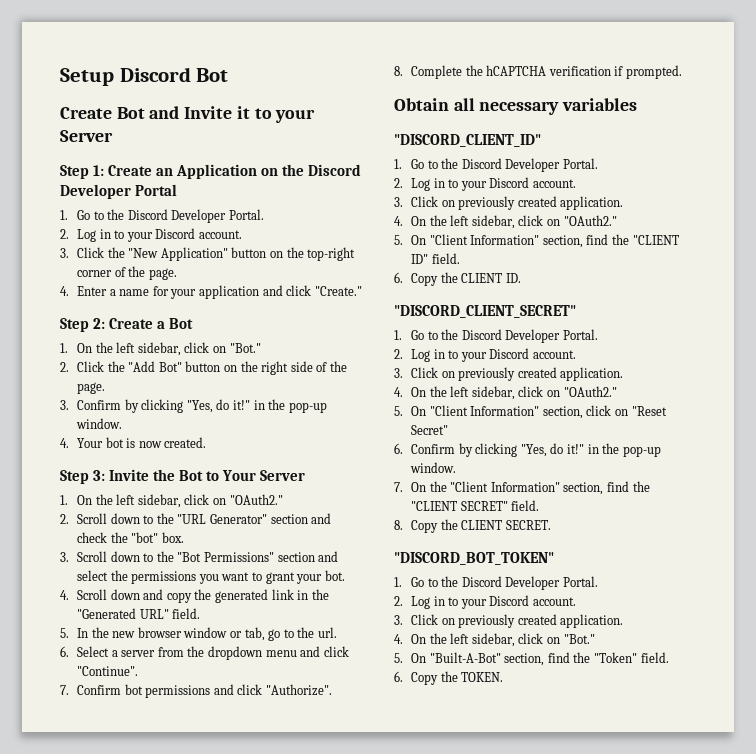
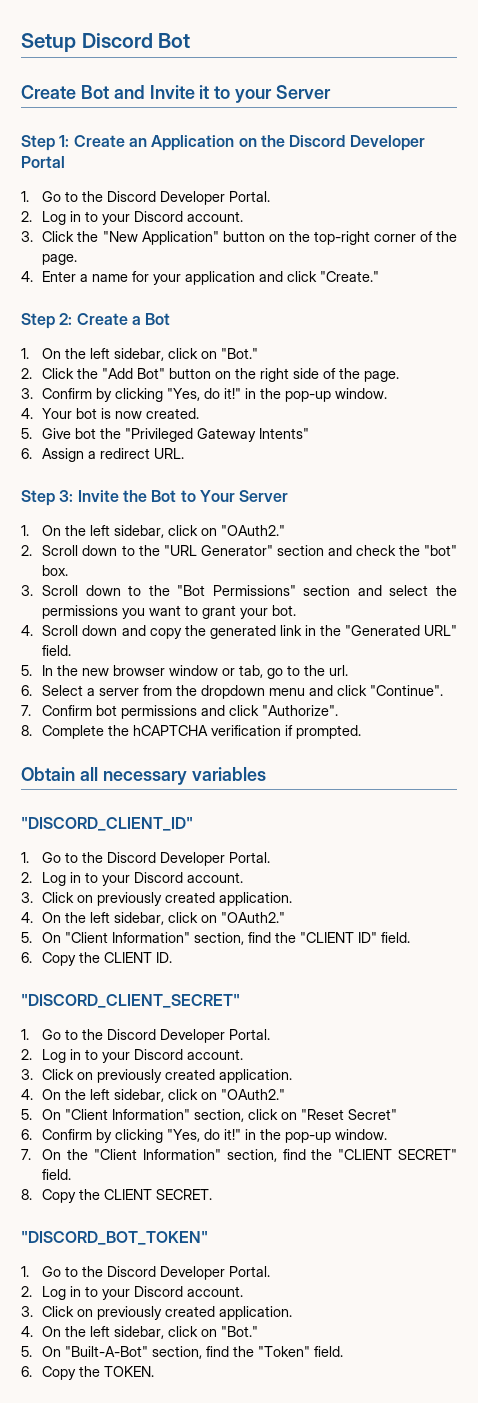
(207, 442) none -> [21,428,310,442] [21,448,185,462] // 5. Give bot the "Privileged Gateway Intents" // 6. Assign a redirect URL.

